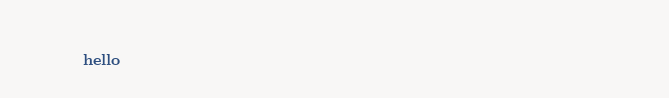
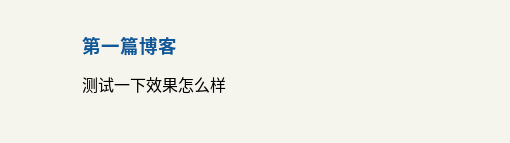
[83,54,120,65] hello -> [82,36,177,56] [82,77,226,94] 第一篇博客 // 测试一下效果怎么样

